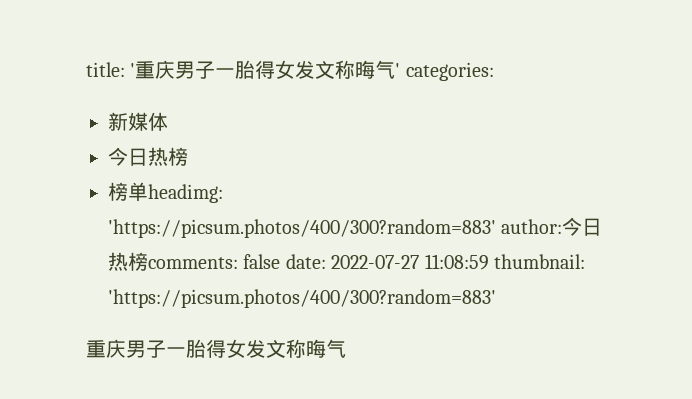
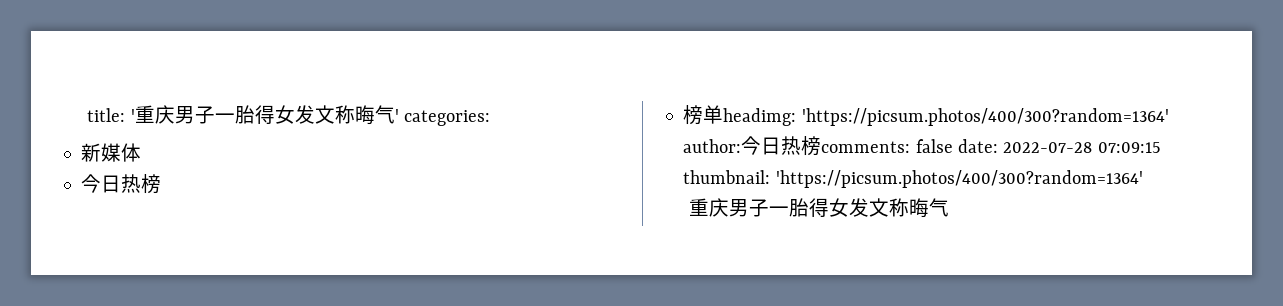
[108,219,496,238] 'https://picsum.photos/400/300?random=883' -> [801,108,1169,126] 'https://picsum.photos/400/300?random=1364'
[331,254,585,270] [108,289,496,308] 2022-07-27 11:08:59 thumbnail: 'https://picsum.photos/400/300?random=883' -> [1003,142,1161,153] [683,170,1143,188] 2022-07-28 07:09:15 thumbnail: 'https://picsum.photos/400/300?random=1364'

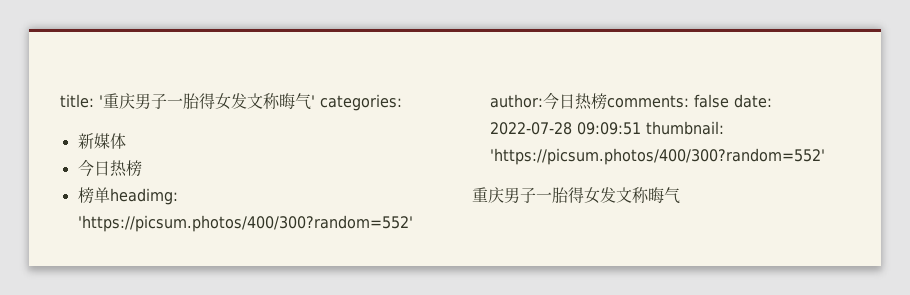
[801,108,1169,126] 'https://picsum.photos/400/300?random=1364' -> [77,215,413,232] 'https://picsum.photos/400/300?random=552'
[1097,142,1161,153] [683,170,1143,188] 07:09:15 thumbnail: 'https://picsum.photos/400/300?random=1364' -> [576,121,724,135] [489,148,825,165] 09:09:51 thumbnail: 'https://picsum.photos/400/300?random=552'

